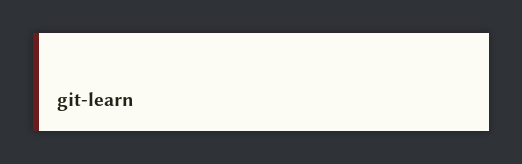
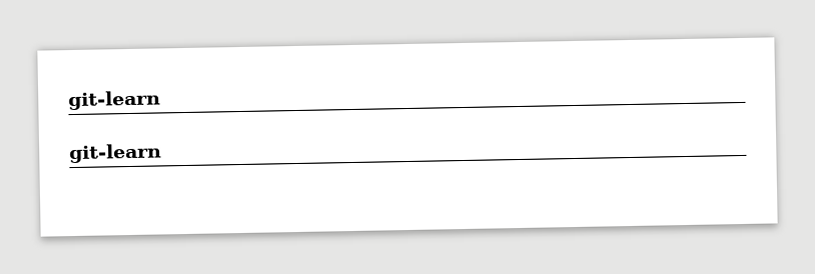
[57,92,134,111] git-learn -> [68,90,161,111] [69,143,162,164] git-learn // git-learn

